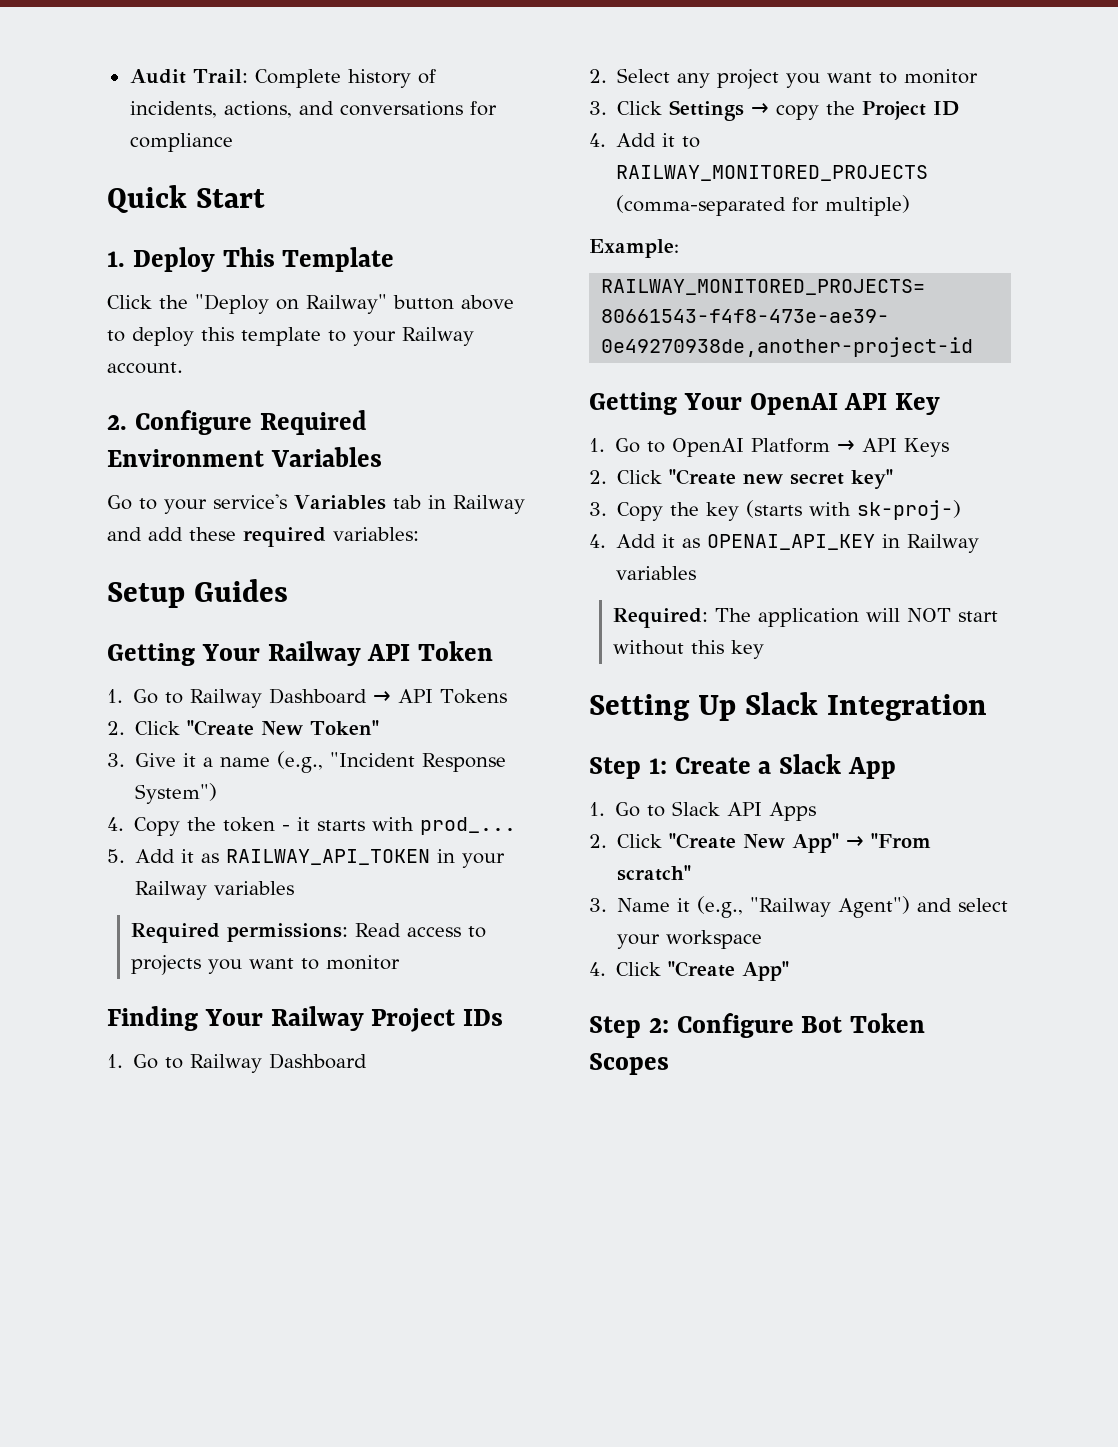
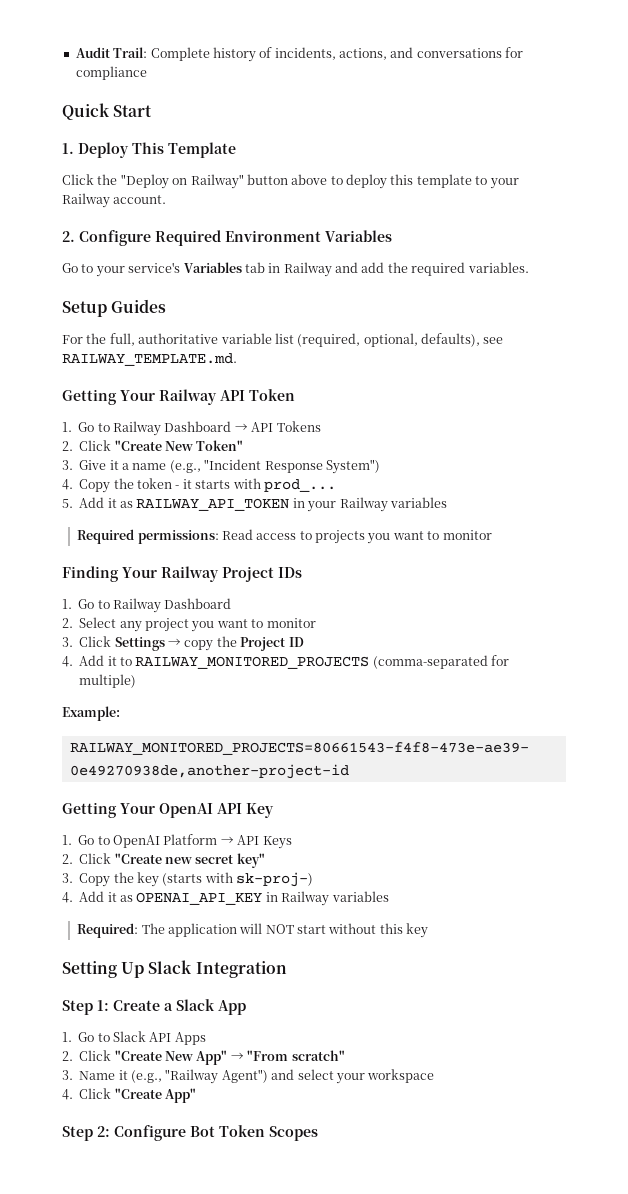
[189,527,419,547] these required variables: -> [387,262,529,276] the required variables.
(289, 590) none -> [62,333,504,347] [62,353,237,366] // For the full, authoritative variable list (required, optional, defaults), see RAILWAY_TEMPLATE.md.

